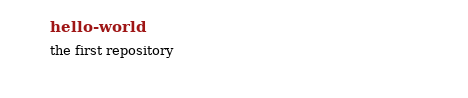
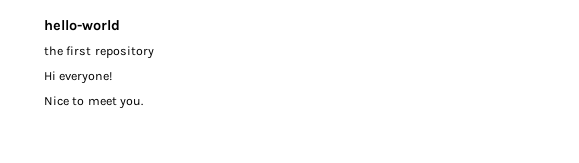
(174, 52) none -> [44,71,113,84] [44,96,144,109] // Hi everyone! // Nice to meet you.

